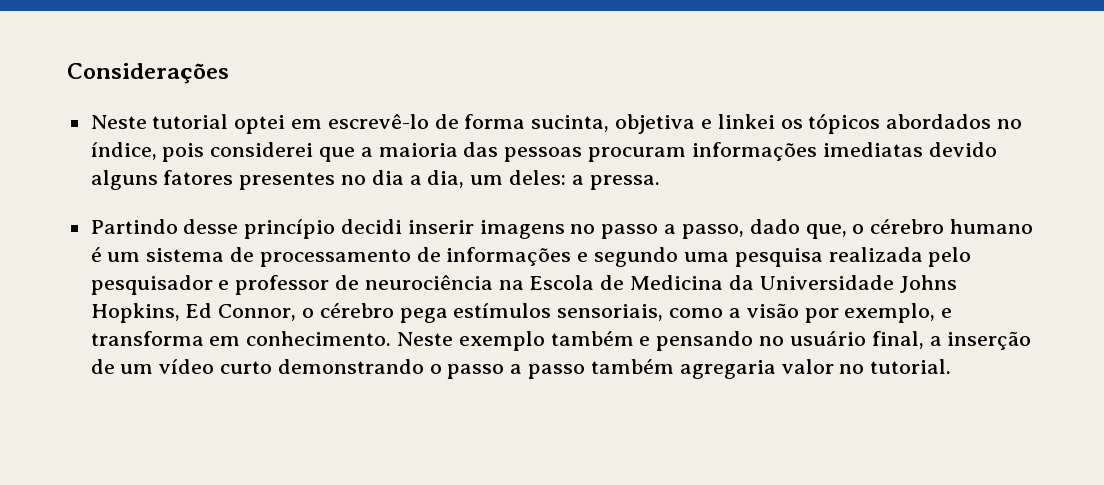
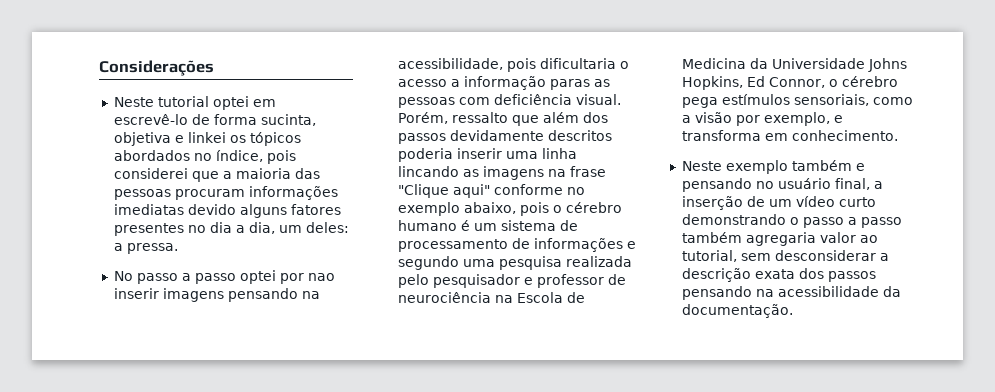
[90,219,847,239] Partindo desse princípio decidi inserir imagens no passo a passo, dado que, -> [113,270,335,284] [113,288,320,302] [397,58,629,72] [397,76,610,90] [397,94,621,108] [397,112,608,126] [397,130,612,144] [397,148,577,162] [397,166,606,180] [397,184,585,198] [397,202,549,216] No passo a passo optei por nao inserir imagens pensando na acessibilidade, pois dificultaria o acesso a informação paras as pessoas com deficiência visual. Porém, ressalto que além dos passos devidamente descritos poderia inserir uma linha lincando as imagens na frase "Clique aqui" conforme no exemplo abaixo, pois
(392, 338) none -> (898, 135) //
[839,359,952,374] no tutorial. -> [859,235,878,243] [681,250,889,262] [681,268,876,282] [681,286,901,300] [681,304,793,318] ao tutorial, sem desconsiderar a descrição exata dos passos pensando na acessibilidade da documentação.

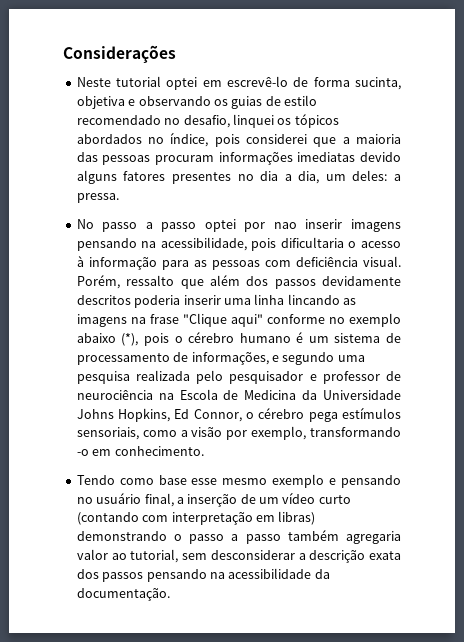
[187,132,226,143] linkei -> [138,95,317,109] [76,114,274,128] observando os guias de estilo recomendado no desafio, linquei
[450,76,590,90] a informação paras -> [76,256,189,270] à informação para
[463,202,516,214] abaixo, -> [76,333,139,346] abaixo (*),
[533,238,623,252] informações -> [191,352,269,365] informações,
[833,115,843,123] [681,130,761,141] e transforma -> [310,427,401,437] [76,449,89,456] transformando -o
[681,160,852,174] Neste exemplo também -> [76,474,325,488] Tendo como base esse mesmo exemplo
(876, 202) none -> [76,511,316,525] (contando com interpretação em libras)

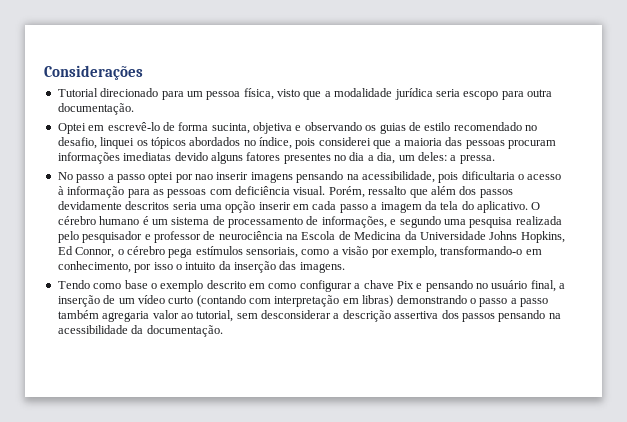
[76,76,198,90] Neste tutorial optei -> [57,88,552,100] [57,103,134,115] [57,123,86,134] Tutorial direcionado para um pessoa física, visto que a modalidade jurídica seria escopo para outra documentação. // Optei
[134,294,356,308] [76,313,401,327] [76,333,183,346] poderia inserir uma linha lincando as imagens na frase "Clique aqui" conforme no exemplo abaixo (*), pois o -> [172,201,541,213] seria uma opção inserir em cada passo a imagem da tela do aplicativo. O
[310,427,401,437] [76,446,204,456] [76,474,325,488] transformando -o em conhecimento. // Tendo como base esse mesmo exemplo -> [440,246,542,255] [57,261,345,273] [57,280,414,292] transformando-o em conhecimento, por isso o intuito da inserção das imagens. // Tendo como base o exemplo descrito em como configurar a chave Pix
[369,551,401,560] exata -> [394,311,439,319] assertiva

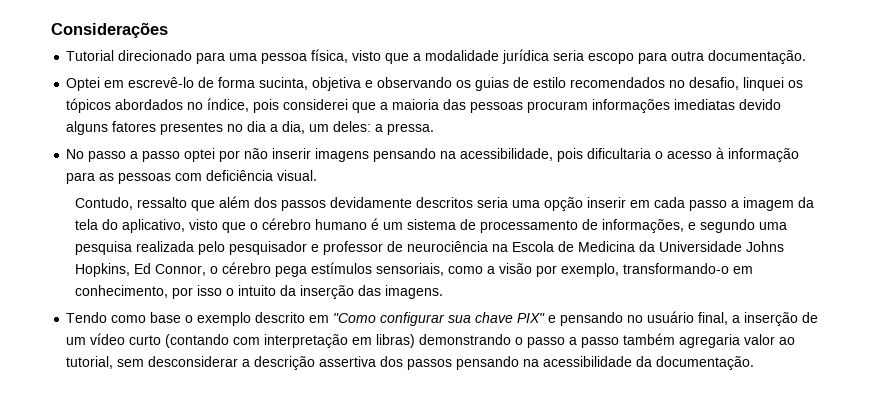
[186,91,203,97] um -> [229,53,258,61] uma
[453,122,522,131] recomendado -> [570,77,666,88] recomendados
[195,174,213,180] nao -> [244,148,269,159] não
[328,186,365,198] Porém, -> [75,197,134,210] // Contudo,
[477,201,541,213] aplicativo. O -> [122,219,259,233] aplicativo, visto que o
[268,280,414,292] como configurar a chave Pix -> [333,312,546,326] "Como configurar sua chave PIX"

